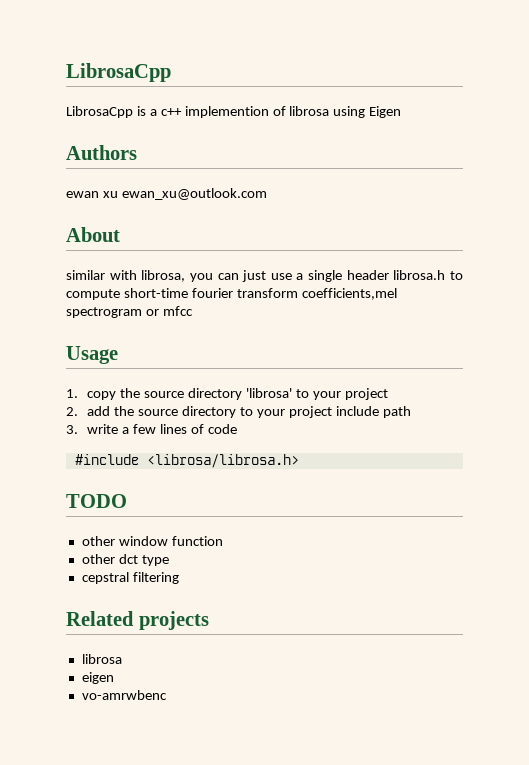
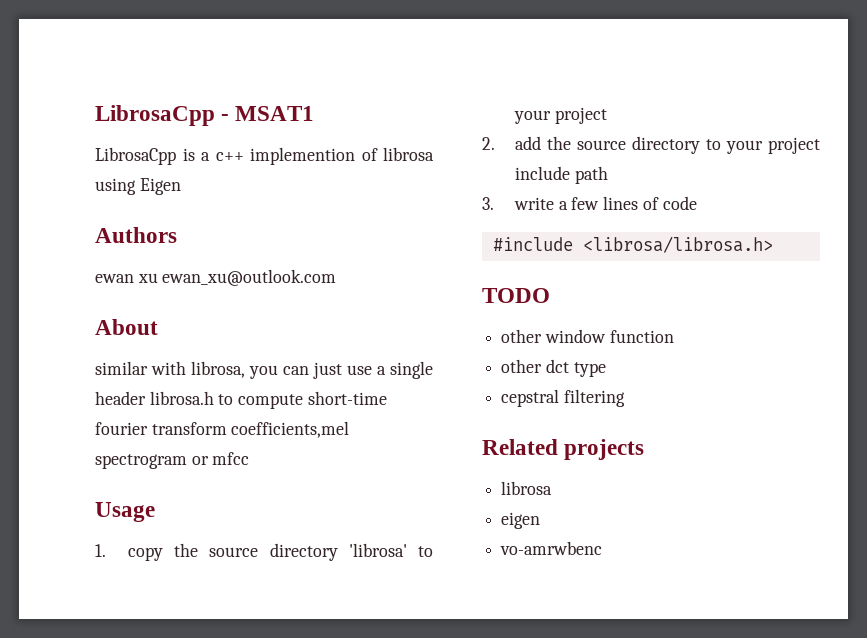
[66,63,171,82] LibrosaCpp -> [95,105,315,126] LibrosaCpp - MSAT1

